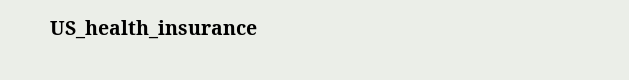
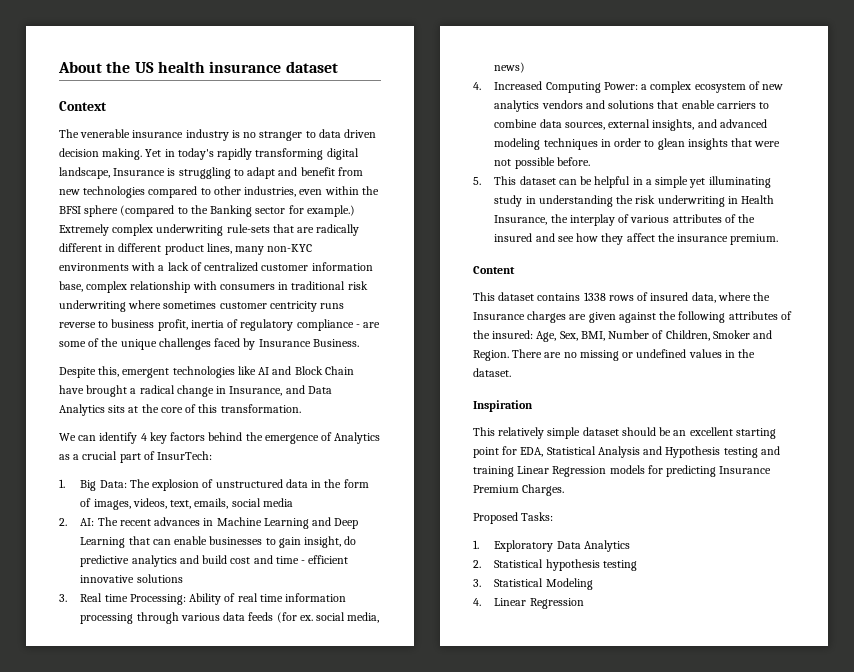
[50,20,257,39] US_health_insurance -> [58,61,338,73] [59,101,107,111] [59,129,377,141] [59,148,359,160] [59,167,363,179] [59,186,379,198] [59,205,355,217] [59,224,360,236] [59,243,313,255] [59,262,373,272] [59,281,368,293] [59,300,345,312] [59,319,381,331] [59,338,359,350] [59,366,354,378] [59,385,332,397] [59,404,301,416] [59,432,381,444] [59,451,213,463] [59,479,369,491] [80,498,293,510] [59,517,359,529] [80,536,357,548] [80,555,349,567] [80,574,183,583] [59,593,347,605] [80,612,380,624] [494,62,526,73] [473,81,784,93] [494,100,770,112] [494,119,767,131] [494,138,781,150] [494,157,590,169] [473,176,771,188] [494,195,775,207] [494,214,756,226] [494,233,779,245] [473,266,515,274] [473,292,771,303] [473,311,792,323] [473,330,773,342] [473,349,756,361] [473,368,511,377] [473,400,533,412] [473,427,776,439] [473,446,780,458] [473,465,772,477] [473,484,565,496] [473,512,554,524] [473,540,630,552] [473,559,637,571] [473,578,593,590] [473,598,584,609] About the US health insurance dataset // Context // The venerable insurance industry is no stranger to data driven decision making. Yet in today's rapidly transforming digital landscape, Insurance is struggling to adapt and benefit from new technologies compared to other industries, even within the BFSI sphere (compared to the Banking sector for example.) Extremely complex underwriting rule-sets that are radically different in different product lines, many non-KYC environments with a lack of centralized customer information base, complex relationship with consumers in traditional risk underwriting where sometimes customer centricity runs reverse to business profit, inertia of regulatory compliance - are some of the unique challenges faced by Insurance Business. // Despite this, emergent technologies like AI and Block Chain have brought a radical change in Insurance, and Data Analytics sits at the core of this transformation. // We can identify 4 key factors behind the emergence of Analytics as a crucial part of InsurTech: // 1. Big Data: The explosion of unstructured data in the form of images, videos, text, emails, social media // 2. AI: The recent advances in Machine Learning and Deep Learning that can enable businesses to gain insight, do predictive analytics and build cost and time - efficient innovative solutions // 3. Real time Processing: Ability of real time information processing through various data feeds (for ex. social media, news) // 4. Increased Computing Power: a complex ecosystem of new analytics vendors and solutions that enable carriers to combine data sources, external insights, and advanced modeling techniques in order to glean insights that were not possible before. // 5. This dataset can be helpful in a simple yet illuminating study in understanding the risk underwriting in Health Insurance, the interplay of various attributes of the insured and see how they affect the insurance premium. // Content // This dataset contains 1338 rows of insured data, where the Insurance charges are given against the following attributes of the insured: Age, Sex, BMI, Number of Children, Smoker and Region. There are no missing or undefined values in the dataset. // Inspiration // This relatively simple dataset should be an excellent starting point for EDA, Statistical Analysis and Hypothesis testing and training Linear Regression models for predicting Insurance Premium Charges. // Proposed Tasks: // 1. Exploratory Data Analytics // 2. Statistical hypothesis testing // 3. Statistical Modeling // 4. Linear Regression

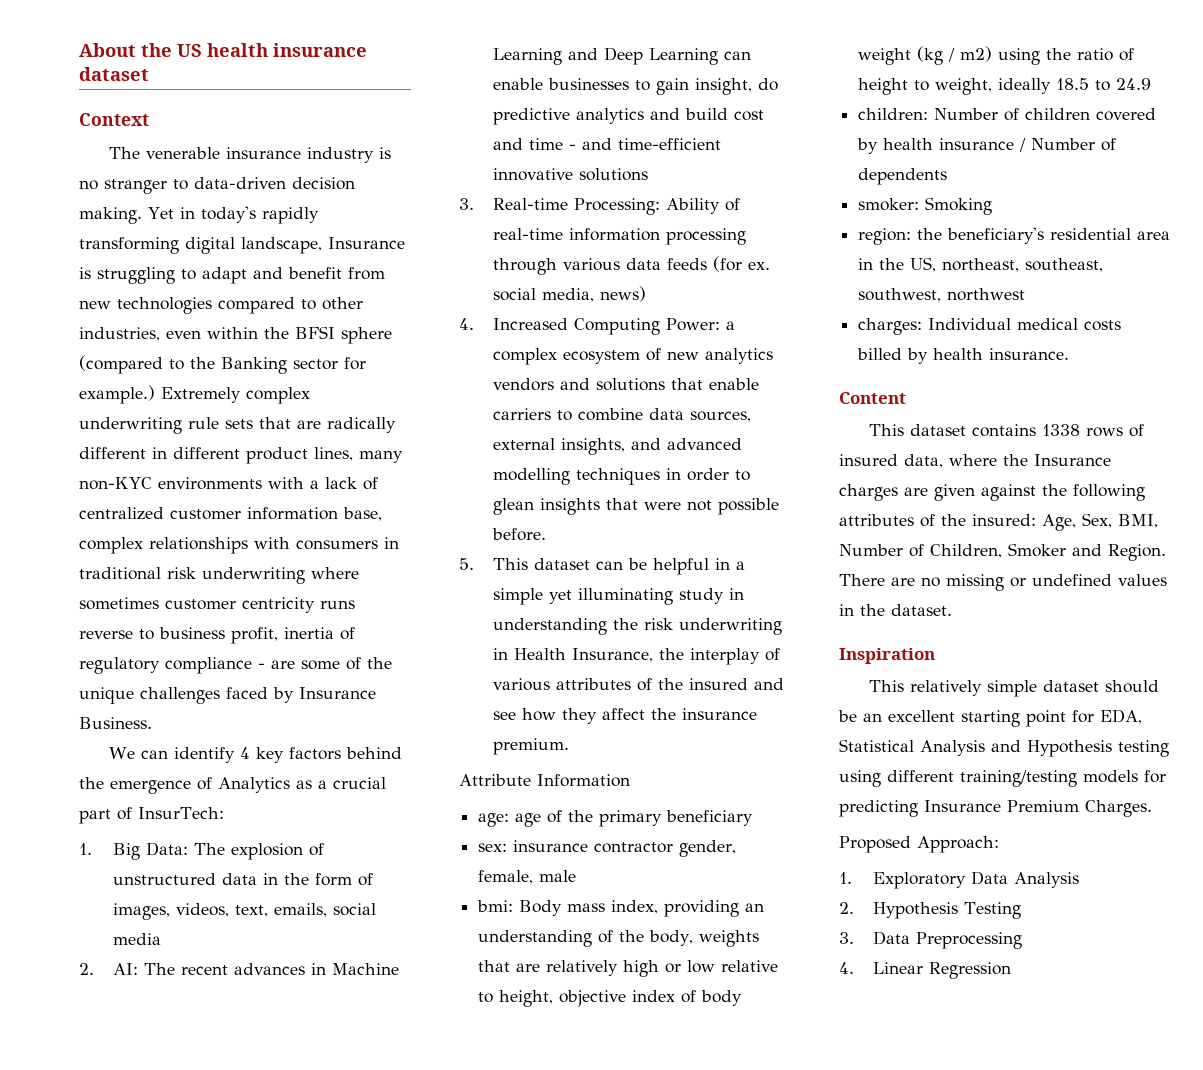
[318,129,377,138] data driven -> [194,177,286,189] data-driven
[226,224,270,233] rule-sets -> [188,417,253,429] rule sets
[130,281,191,293] relationship -> [149,537,248,554] relationships
[59,366,354,378] [59,385,332,397] [59,404,301,416] // Despite this, emergent technologies like AI and Block Chain have brought a radical change in Insurance, and Data Analytics sits at the core of this transformation. -> (152, 723) none
[128,536,150,545] that -> (718, 56) none
[308,555,349,564] efficient -> [581,138,721,150] and time-efficient
[80,593,128,602] Real time -> [492,198,568,210] Real-time
[237,593,283,602] real time -> [492,228,563,240] real-time
[494,138,541,150] modeling -> [492,468,570,485] modelling
(779, 239) none -> [459,774,630,787] [478,810,754,827] [478,840,737,857] [478,870,577,884] [477,900,765,917] [478,930,760,947] [478,960,779,977] [478,990,743,1007] [858,46,1135,65] [858,78,1152,95] [858,108,1157,121] [857,138,1117,154] [858,168,948,185] [858,197,993,215] [858,227,1171,245] [858,257,1104,272] [858,288,1026,302] [858,318,1122,335] [857,348,1070,364] // Attribute Information // age: age of the primary beneficiary // sex: insurance contractor gender, female, male // bmi: Body mass index, providing an understanding of the body, weights that are relatively high or low relative to height, objective index of body weight (kg / m2) using the ratio of height to weight, ideally 18.5 to 24.9 // children: Number of children covered by health insurance / Number of dependents // smoker: Smoking // region: the beneficiary's residential area in the US, northeast, southeast, southwest, northwest // charges: Individual medical costs billed by health insurance.
[760,446,780,455] [473,466,607,477] and training Linear Regression -> [839,770,1077,787] using different training/testing
[521,512,554,521] Tasks: -> [917,836,999,853] Approach:
[583,540,630,552] [473,559,637,571] [473,578,593,590] Analytics // 2. Statistical hypothesis testing // 3. Statistical Modeling -> [1013,872,1079,888] [839,902,1021,919] [839,931,1022,949] Analysis // 2. Hypothesis Testing // 3. Data Preprocessing

